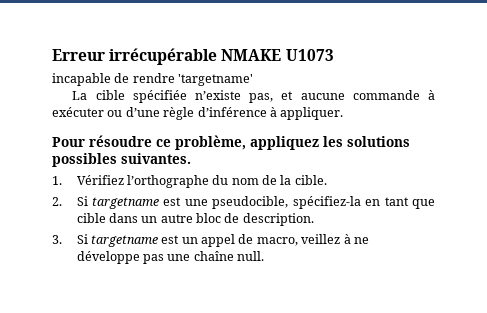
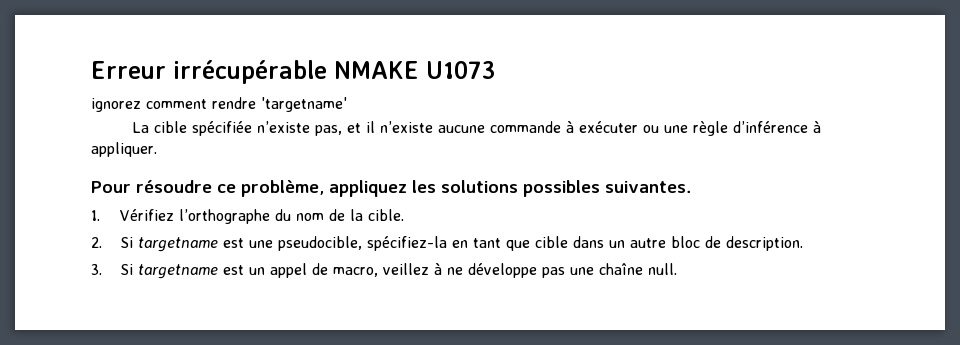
[52,73,130,86] incapable de -> [91,98,207,112] ignorez comment
(294, 95) none -> [366,121,434,133] il n’existe
[125,107,160,117] d’une -> [664,125,689,133] une

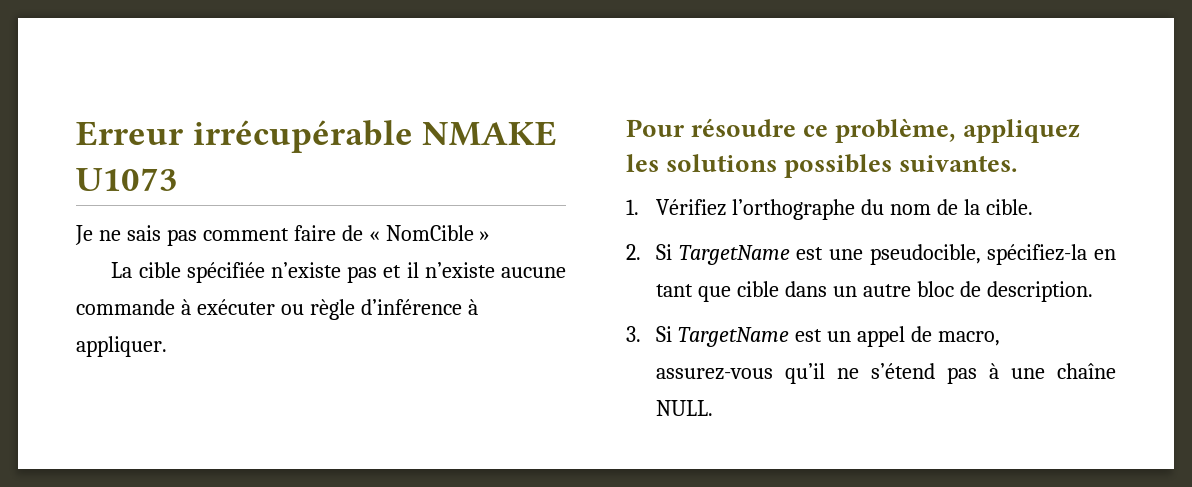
[91,97,347,112] ignorez comment rendre 'targetname' -> [75,225,491,246] Je ne sais pas comment faire de « NomCible »
[315,125,343,136] pas, -> [347,266,378,283] pas
[664,125,689,133] une -> (304, 309) none
[137,237,218,252] targetname -> [678,245,790,265] TargetName
[137,264,218,279] targetname -> [678,327,790,347] TargetName
[382,263,565,278] veillez à ne développe pas -> [656,363,1000,384] assurez-vous qu’il ne s’étend pas à
[647,263,677,275] null. -> [656,400,714,416] NULL.

